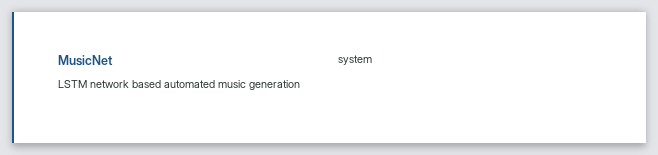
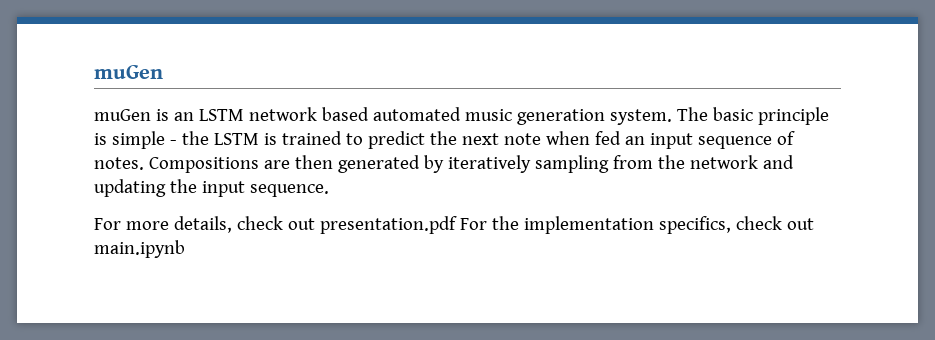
[58,55,113,66] MusicNet // -> [94,65,163,79] [94,109,194,121] muGen // muGen is an
[338,55,372,65] system -> [609,107,829,125] [94,131,795,149] [94,155,794,173] [94,179,329,197] [94,216,814,234] [94,240,185,258] system. The basic principle is simple - the LSTM is trained to predict the next note when fed an input sequence of notes. Compositions are then generated by iteratively sampling from the network and updating the input sequence. // For more details, check out presentation.pdf For the implementation specifics, check out main.ipynb

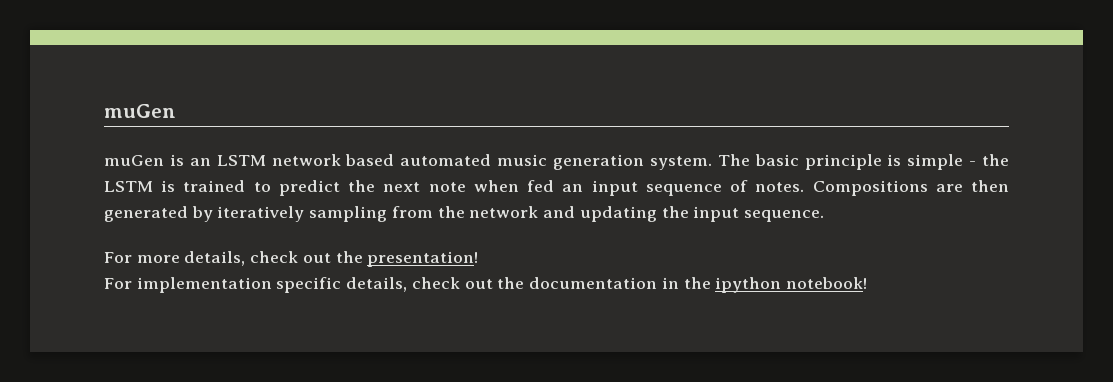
[319,216,814,234] [94,240,185,258] presentation.pdf For the implementation specifics, check out main.ipynb -> [335,251,479,267] [104,277,867,293] the presentation! // For implementation specific details, check out the documentation in the ipython notebook!

